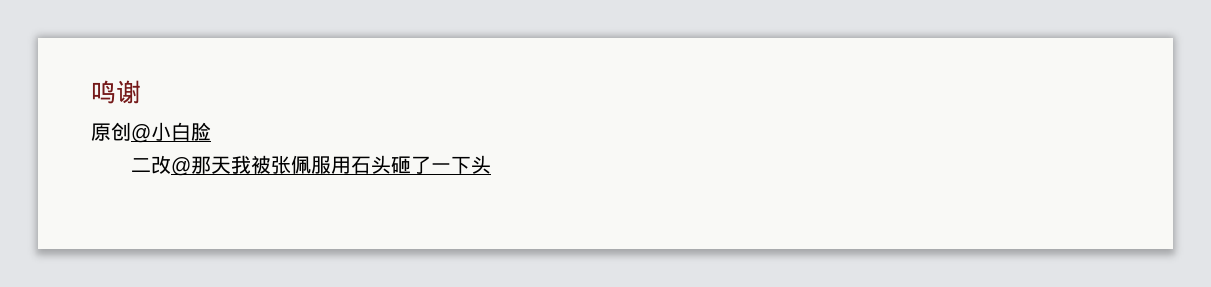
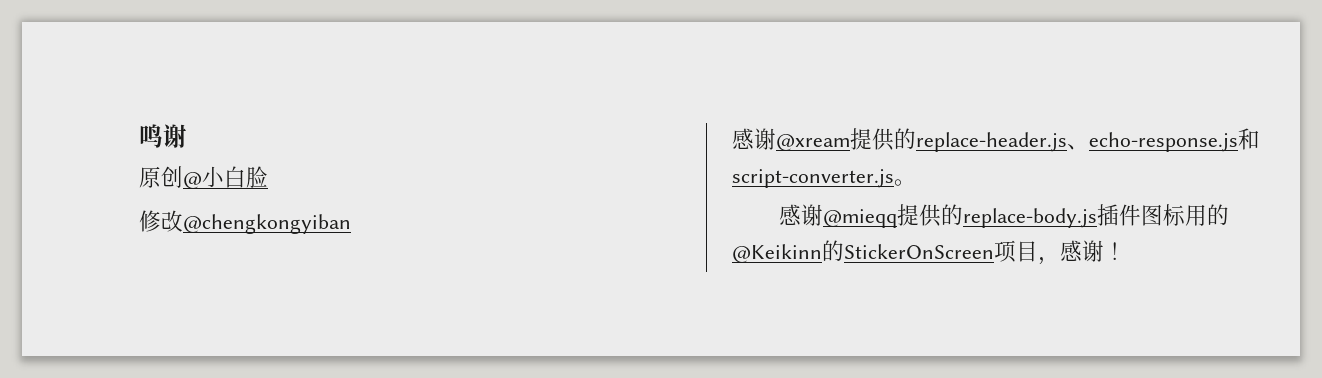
[131,155,492,176] 二改@那天我被张佩服用石头砸了一下头 -> [139,210,351,234] [732,128,1260,152] [732,169,916,188] [779,204,1230,228] [732,240,1126,265] 修改@chengkongyiban // 感谢@xream提供的replace-header.js、echo-response.js和script-converter.js。 // 感谢@mieqq提供的replace-body.js插件图标用的@Keikinn的StickerOnScreen项目，感谢！

